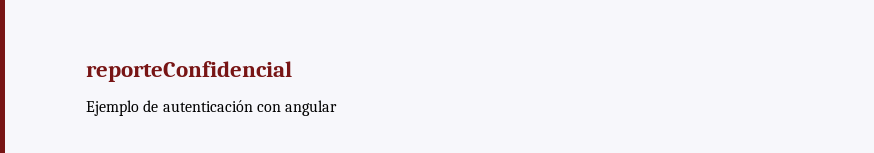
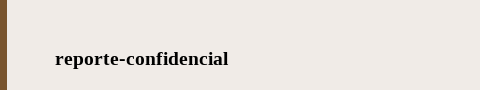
[86,61,292,82] [86,100,338,116] reporteConfidencial // Ejemplo de autenticación con angular -> [55,52,229,69] reporte-confidencial

